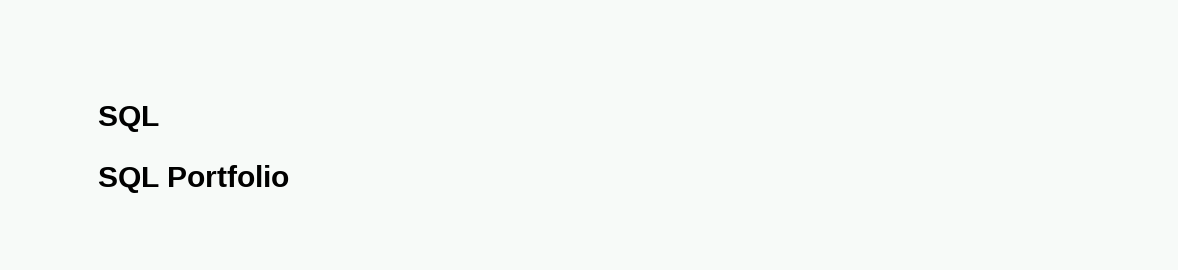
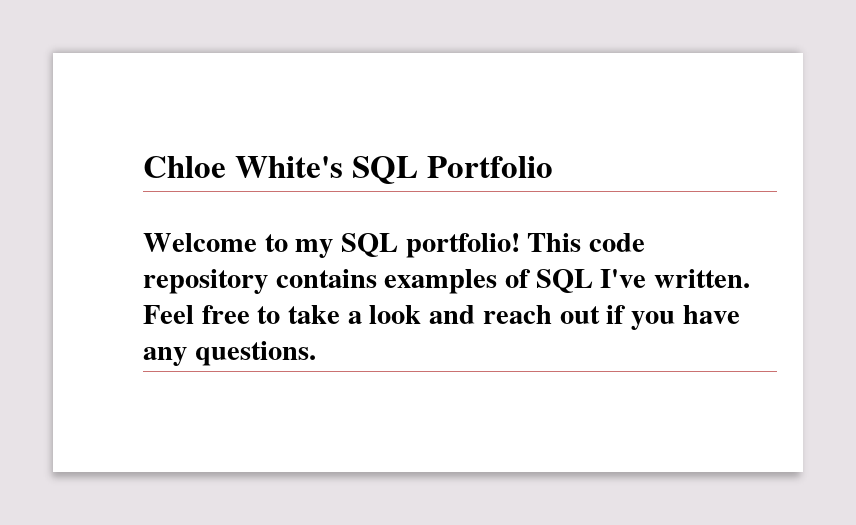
[98,106,159,132] SQL // -> [143,156,343,178] Chloe White's
(290, 176) none -> [143,233,646,258] [143,269,751,294] [143,305,740,330] [143,341,316,366] // Welcome to my SQL portfolio! This code repository contains examples of SQL I've written. Feel free to take a look and reach out if you have any questions.

